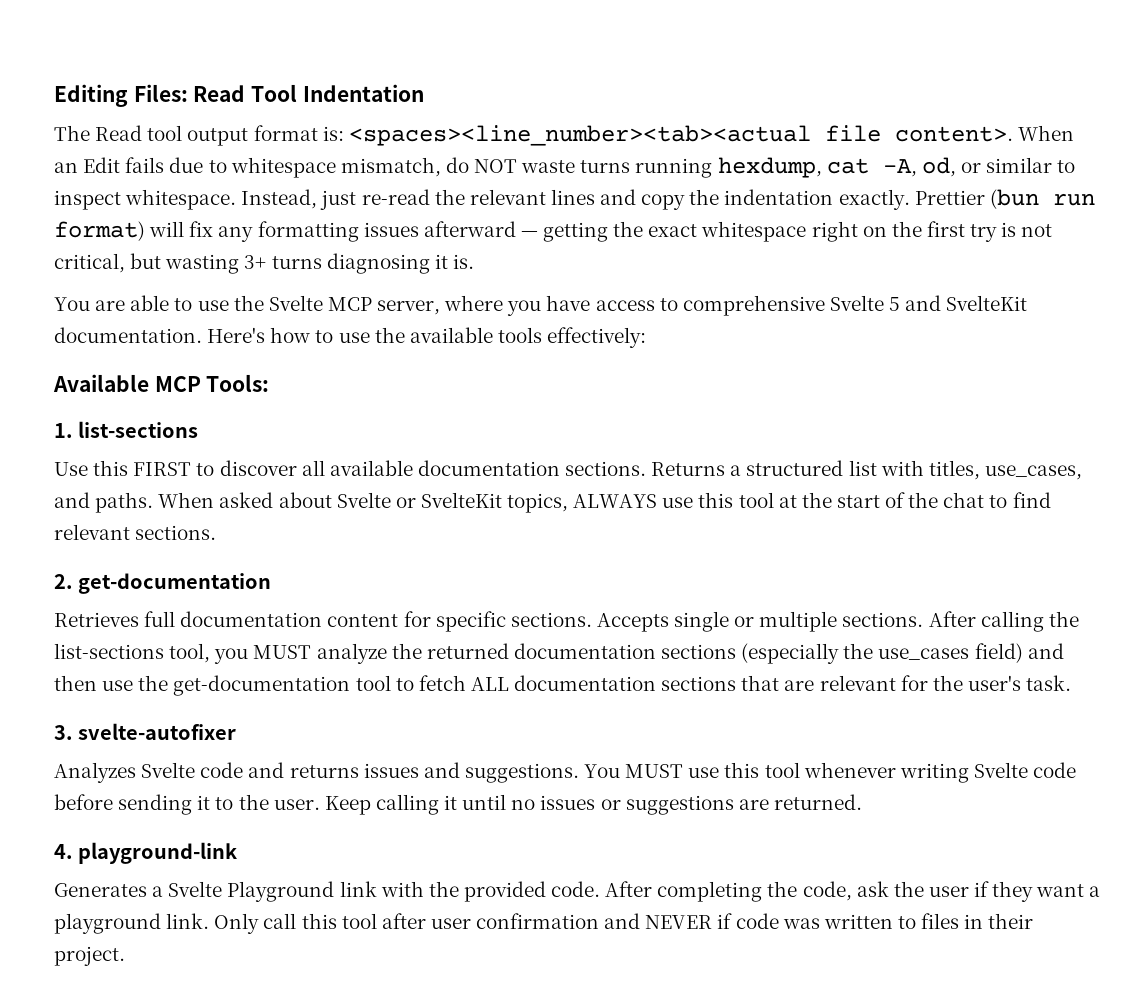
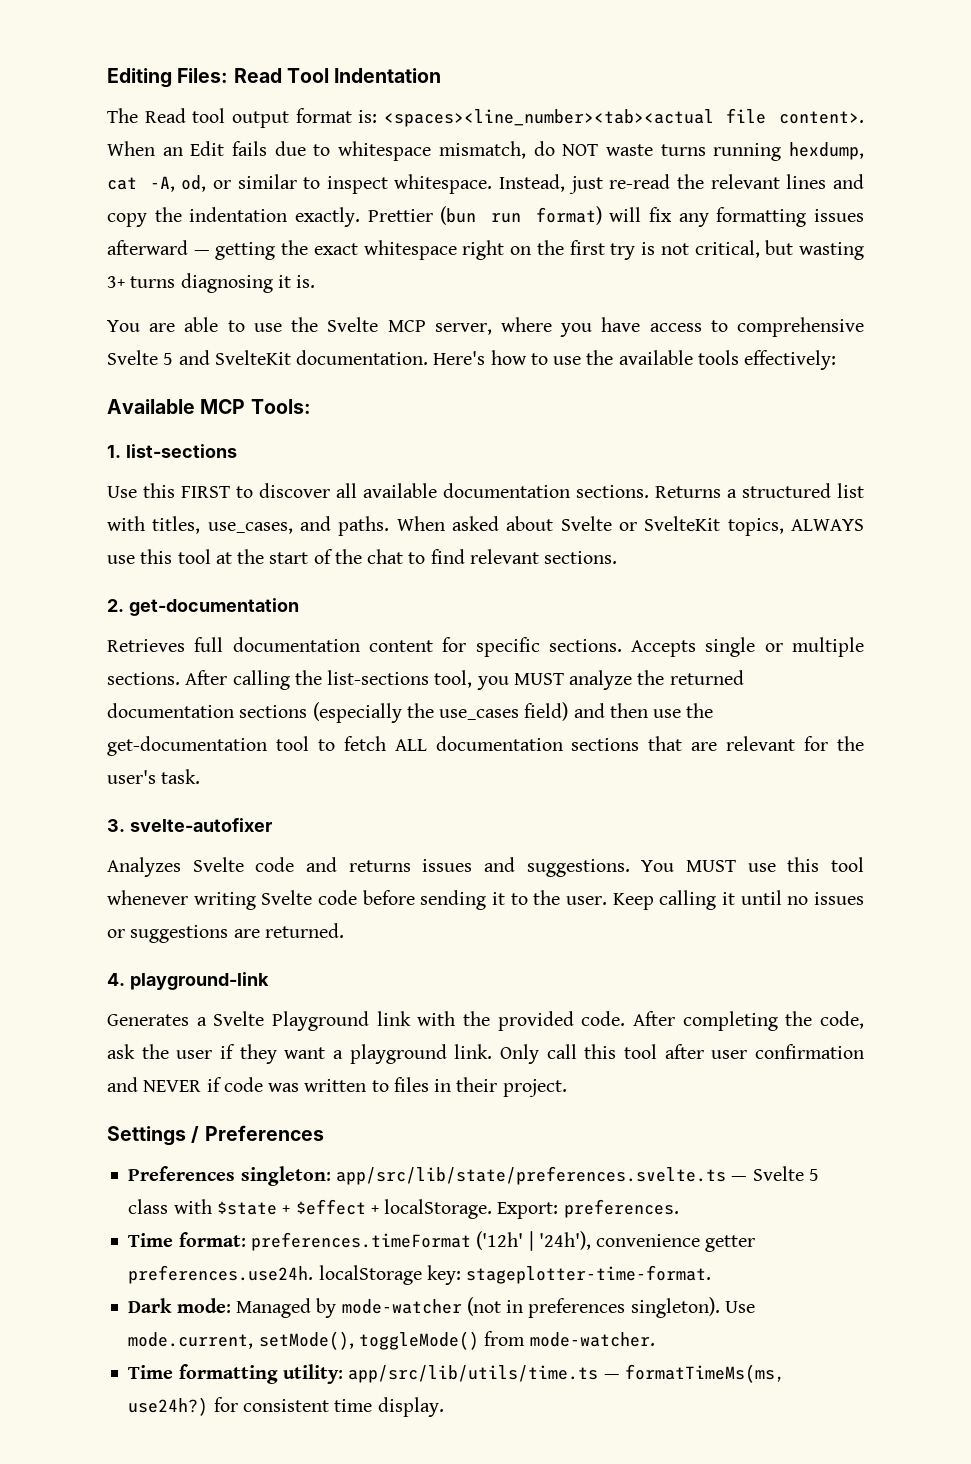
(125, 956) none -> [107,1125,324,1146] [128,1166,819,1186] [128,1199,679,1219] [128,1231,756,1252] [128,1265,712,1285] [128,1297,755,1318] [128,1331,655,1350] [128,1364,785,1384] [128,1397,444,1417] // Settings / Preferences // Preferences singleton: app/src/lib/state/preferences.svelte.ts — Svelte 5 class with $state + $effect + localStorage. Export: preferences. // Time format: preferences.timeFormat ('12h' | '24h'), convenience getter preferences.use24h. localStorage key: stageplotter-time-format. // Dark mode: Managed by mode-watcher (not in preferences singleton). Use mode.current, setMode(), toggleMode() from mode-watcher. // Time formatting utility: app/src/lib/utils/time.ts — formatTimeMs(ms, use24h?) for consistent time display.

